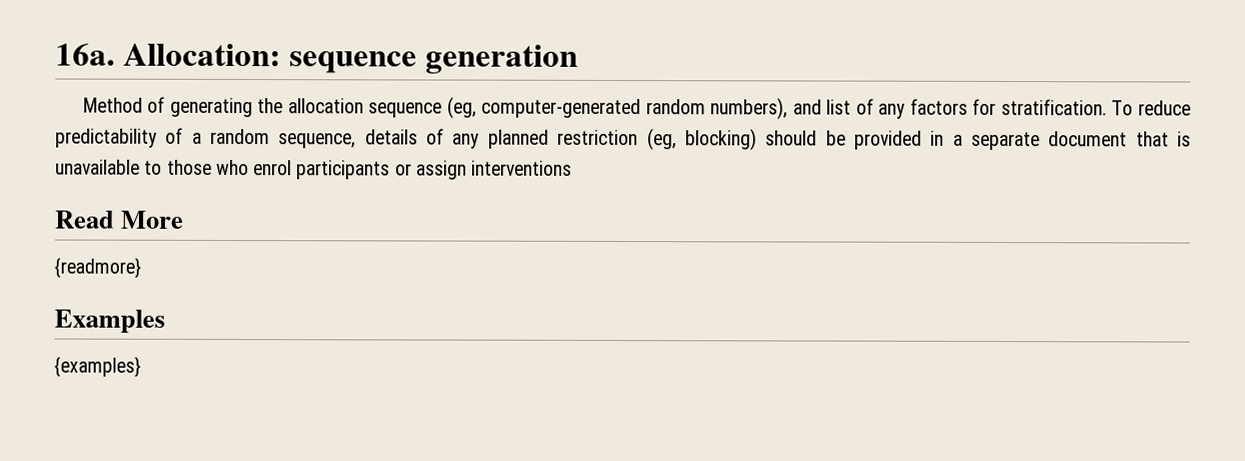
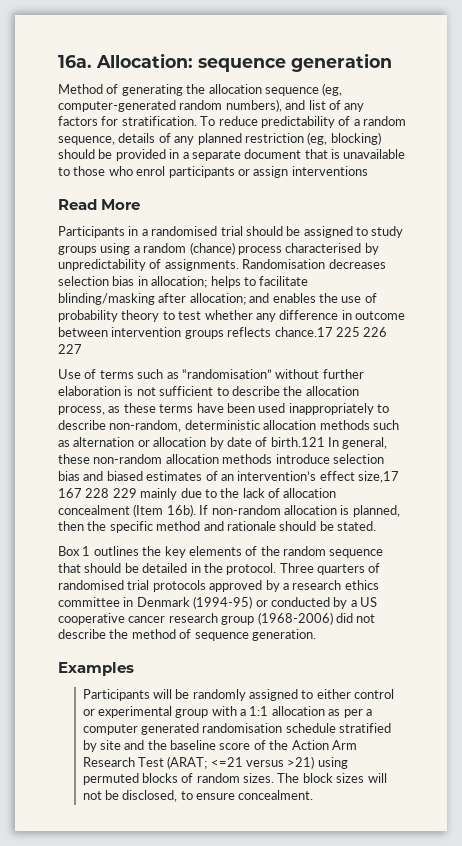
[54,257,141,279] [54,309,165,334] [54,356,141,378] {readmore} // Examples // {examples} -> [58,226,404,238] [58,242,379,255] [58,259,386,271] [58,276,309,288] [58,293,377,305] [58,310,405,322] [58,327,388,339] [58,344,82,354] [58,369,364,379] [58,386,359,396] [58,403,389,415] [58,420,399,432] [58,437,388,449] [58,454,384,464] [58,471,399,483] [58,488,337,500] [58,504,400,517] [58,521,376,533] [58,546,384,558] [58,563,381,575] [58,580,379,592] [58,596,377,609] [58,612,376,625] [58,629,316,641] [58,662,134,676] [82,689,395,701] [82,706,372,718] [82,723,392,735] [82,740,357,752] [82,756,348,769] [82,773,387,785] [82,790,314,802] Participants in a randomised trial should be assigned to study groups using a random (chance) process characterised by unpredictability of assignments. Randomisation decreases selection bias in allocation; helps to facilitate blinding/masking after allocation; and enables the use of probability theory to test whether any difference in outcome between intervention groups reflects chance.17 225 226 227 // Use of terms such as “randomisation” without further elaboration is not sufficient to describe the allocation process, as these terms have been used inappropriately to describe non-random, deterministic allocation methods such as alternation or allocation by date of birth.121 In general, these non-random allocation methods introduce selection bias and biased estimates of an intervention’s effect size,17 167 228 229 mainly due to the lack of allocation concealment (Item 16b). If non-random allocation is planned, then the specific method and rationale should be stated. // Box 1 outlines the key elements of the random sequence that should be detailed in the protocol. Three quarters of randomised trial protocols approved by a research ethics committee in Denmark (1994-95) or conducted by a US cooperative cancer research group (1968-2006) did not describe the method of sequence generation. // Examples // Participants will be randomly assigned to either control or experimental group with a 1:1 allocation as per a computer generated randomisation schedule stratified by site and the baseline score of the Action Arm Research Test (ARAT; <=21 versus >21) using permuted blocks of random sizes. The block sizes will not be disclosed, to ensure concealment.

